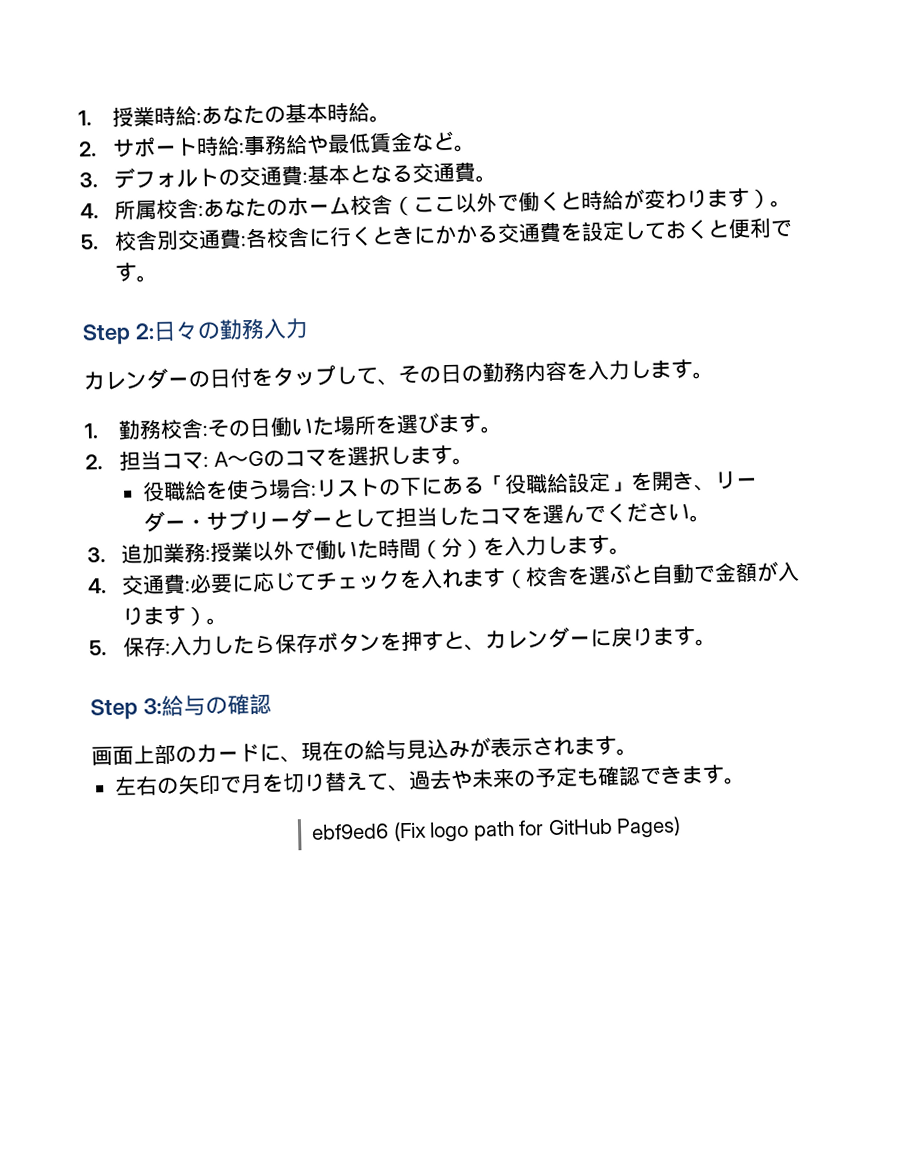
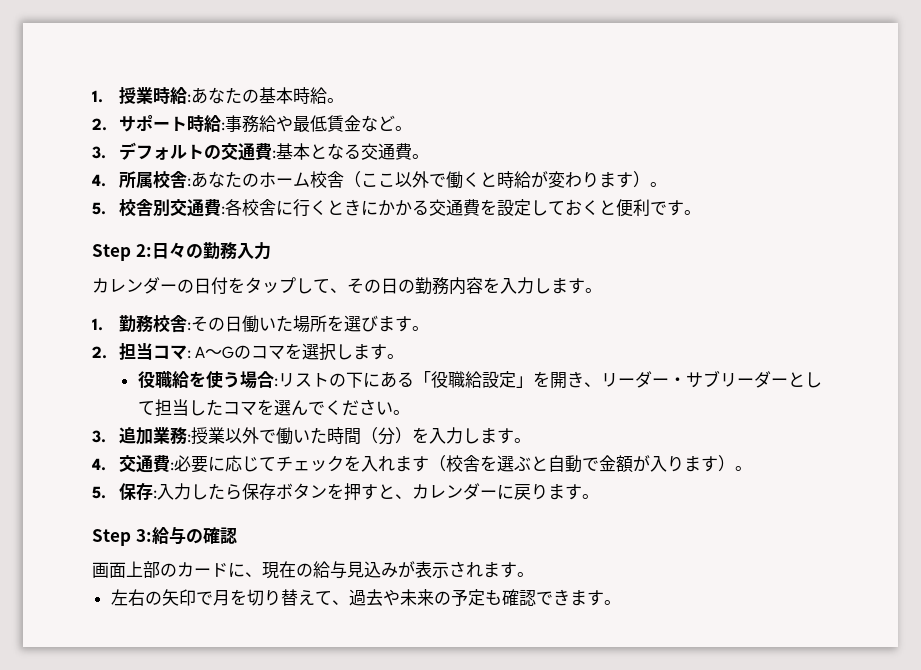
[311,816,682,842] // ebf9ed6 (Fix logo path for GitHub Pages) -> (621, 602) none

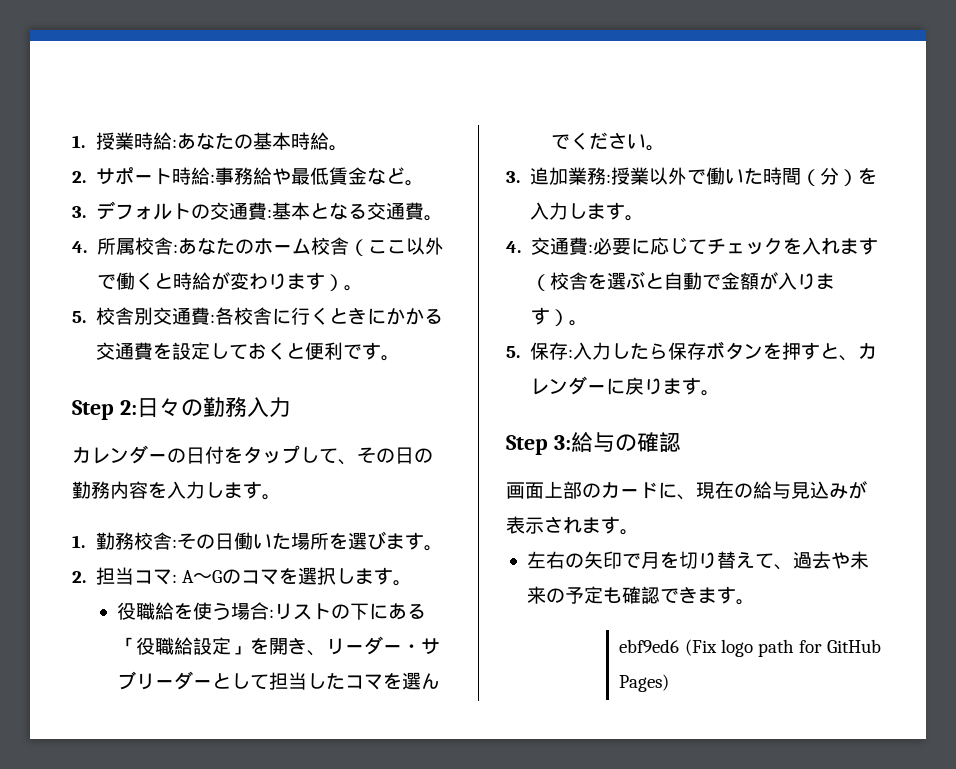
(621, 602) none -> [619,639,882,657] [619,674,670,692] // ebf9ed6 (Fix logo path for GitHub Pages)

